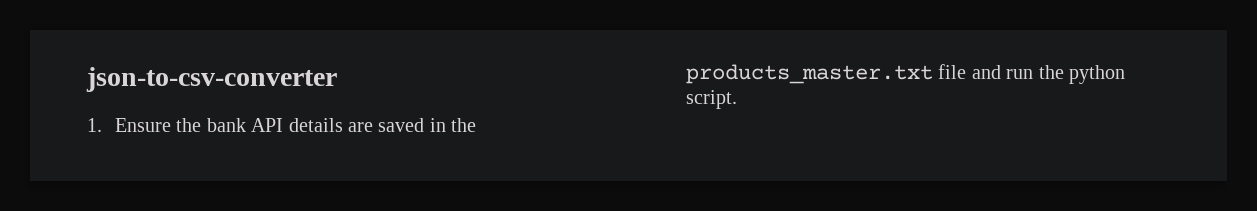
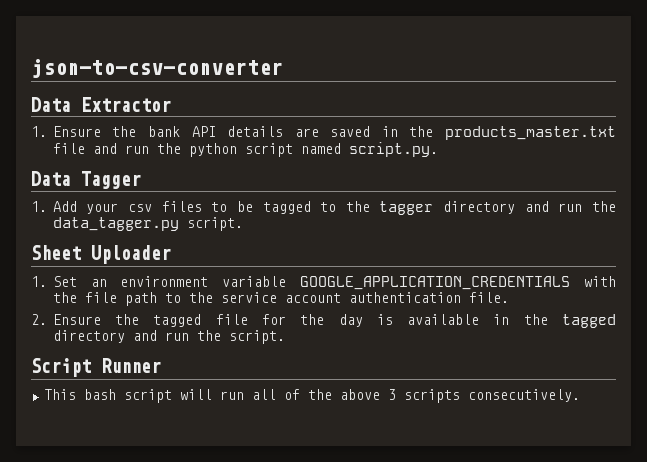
(337, 79) none -> [31,97,171,112] // Data Extractor
[685,90,737,109] script. -> [244,142,438,157] [31,171,141,189] [31,201,616,215] [52,217,243,231] [31,245,171,264] [31,276,616,290] [52,292,509,306] [31,314,616,328] [52,330,285,344] [31,358,161,377] [43,389,580,403] script named script.py. // Data Tagger // 1. Add your csv files to be tagged to the tagger directory and run the data_tagger.py script. // Sheet Uploader // 1. Set an environment variable GOOGLE_APPLICATION_CREDENTIALS with the file path to the service account authentication file. // 2. Ensure the tagged file for the day is available in the tagged directory and run the script. // Script Runner // This bash script will run all of the above 3 scripts consecutively.

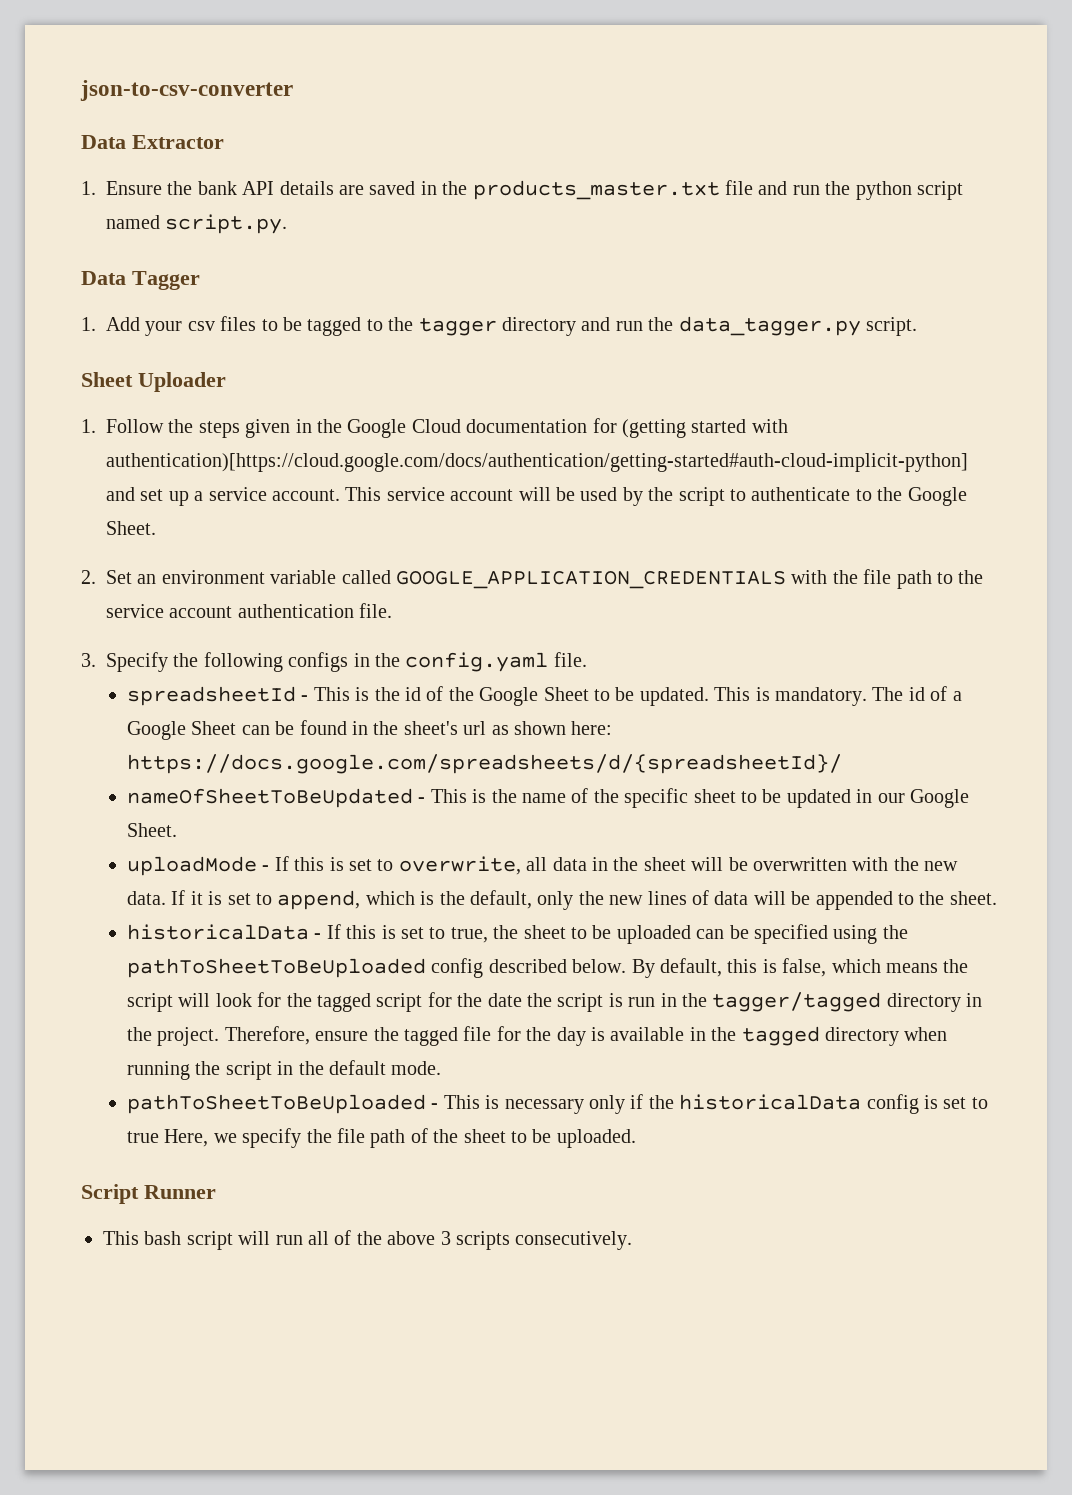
(47, 281) none -> [106,418,788,438] [106,453,968,472] [106,487,967,506] [106,521,156,535] [81,570,96,584] Follow the steps given in the Google Cloud documentation for (getting started with authentication)[https://cloud.google.com/docs/authentication/getting-started#auth-cloud-implicit-python] and set up a service account. This service account will be used by the script to authenticate to the Google Sheet. // 2.
(287, 281) none -> [341,570,391,584] called
[31,314,101,325] 2. Ensure -> [81,652,587,672] [127,686,962,706] [127,720,613,740] [127,754,843,774] [127,788,970,808] [127,823,178,837] [127,856,959,876] [127,890,997,910] [127,924,908,944] [127,958,969,978] [127,992,983,1012] [127,1026,369,1046] 3. Specify the following configs in the config.yaml file. // spreadsheetId - This is the id of the Google Sheet to be updated. This is mandatory. The id of a Google Sheet can be found in the sheet's url as shown here: https://docs.google.com/spreadsheets/d/{spreadsheetId}/ // nameOfSheetToBeUpdated - This is the name of the specific sheet to be updated in our Google Sheet. // uploadMode - If this is set to overwrite, all data in the sheet will be overwritten with the new data. If it is set to append, which is the default, only the new lines of data will be appended to the sheet. // historicalData - If this is set to true, the sheet to be uploaded can be specified using the pathToSheetToBeUploaded config described below. By default, this is false, which means the script will look for the tagged script for the date the script is run in the tagger/tagged directory in the project. Therefore, ensure
[132,330,285,344] and run the script. -> [904,1027,948,1041] [127,1060,442,1080] [127,1094,988,1114] [127,1128,636,1148] when running the script in the default mode. // pathToSheetToBeUploaded - This is necessary only if the historicalData config is set to true Here, we specify the file path of the sheet to be uploaded.

